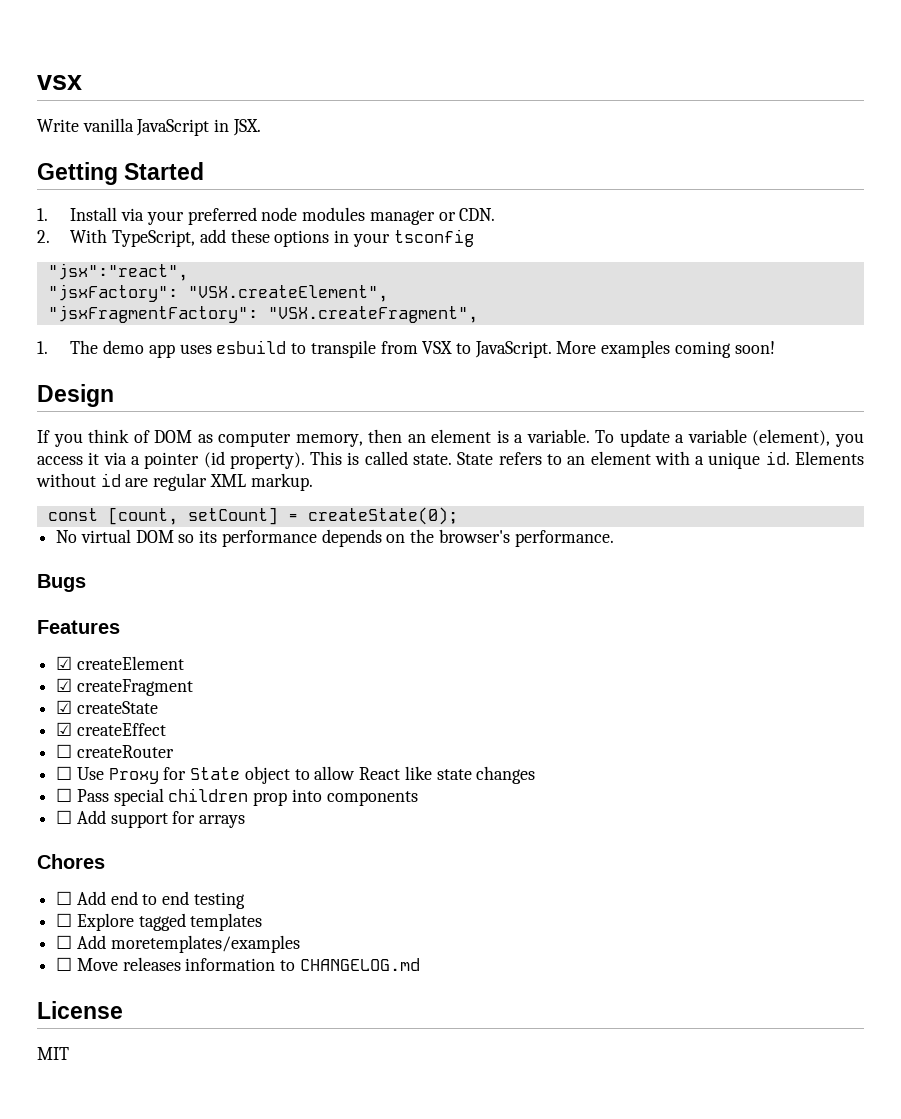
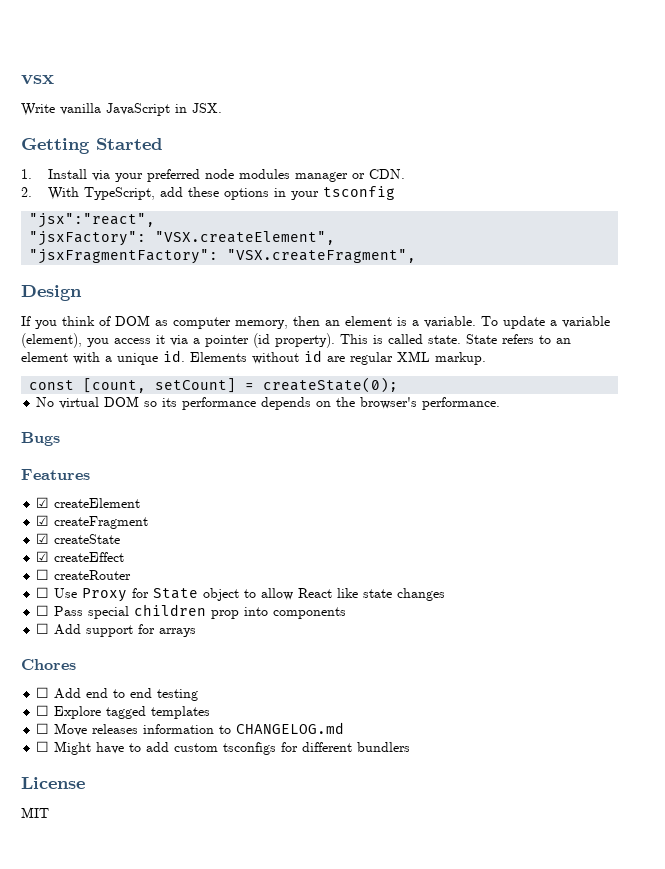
[37,340,775,358] // 1. The demo app uses esbuild to transpile from VSX to JavaScript. More examples coming soon! -> (417, 256) none
[56,935,300,953] // ☐ Add moretemplates/examples -> (211, 712) none
(420, 964) none -> [36,741,411,755] // ☐ Might have to add custom tsconfigs for different bundlers

